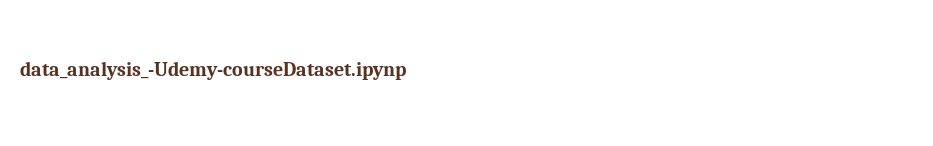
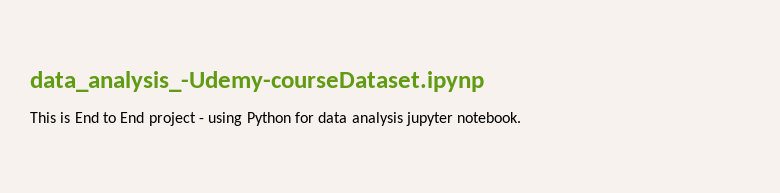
(406, 70) none -> [30,112,522,126] // This is End to End project - using Python for data analysis jupyter notebook.

